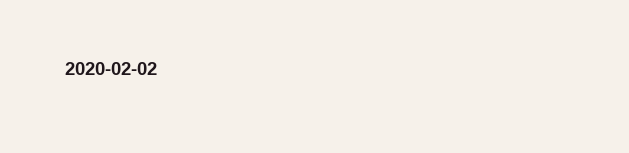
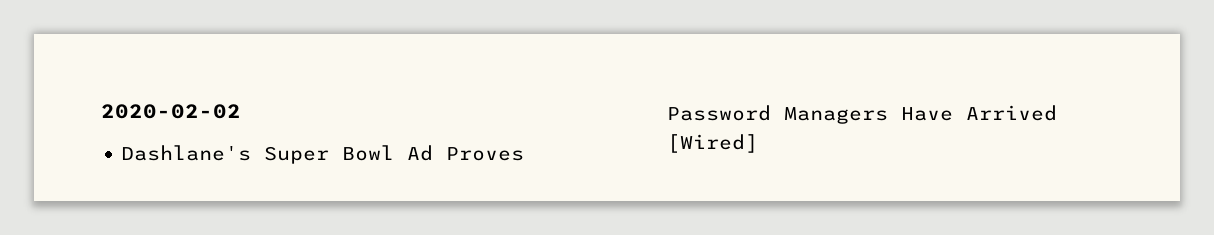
(157, 68) none -> [121,145,525,164] [667,105,1058,124] [667,134,759,153] // Dashlane's Super Bowl Ad Proves Password Managers Have Arrived [Wired]

